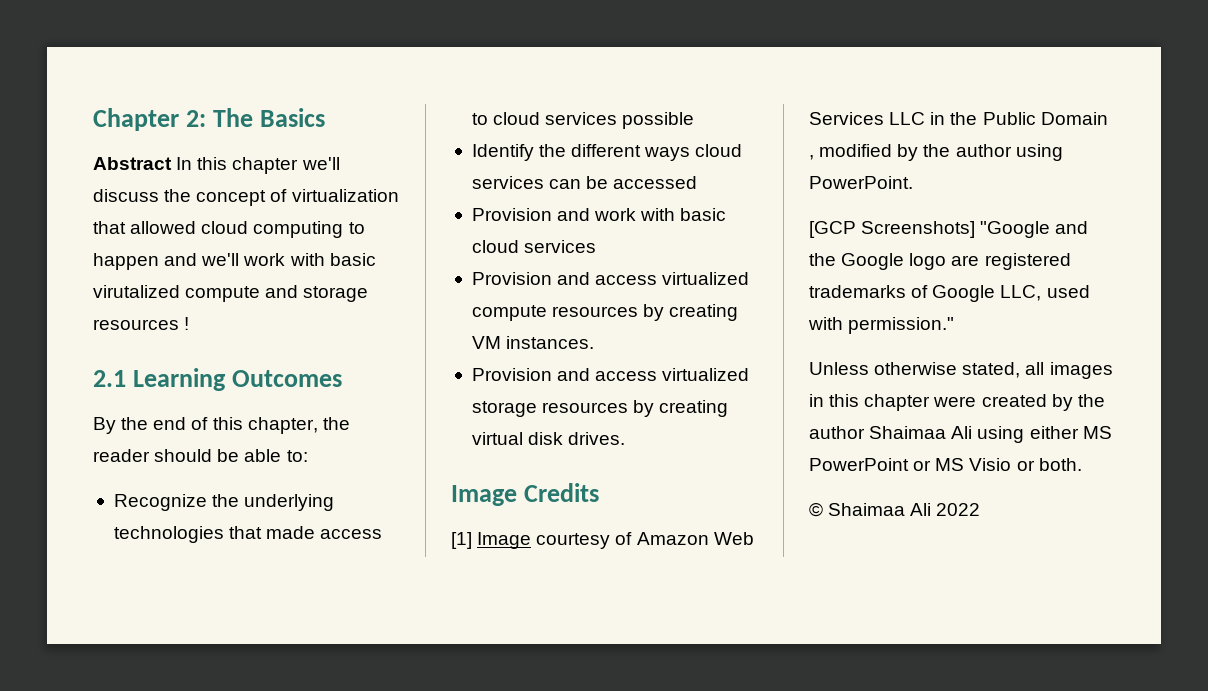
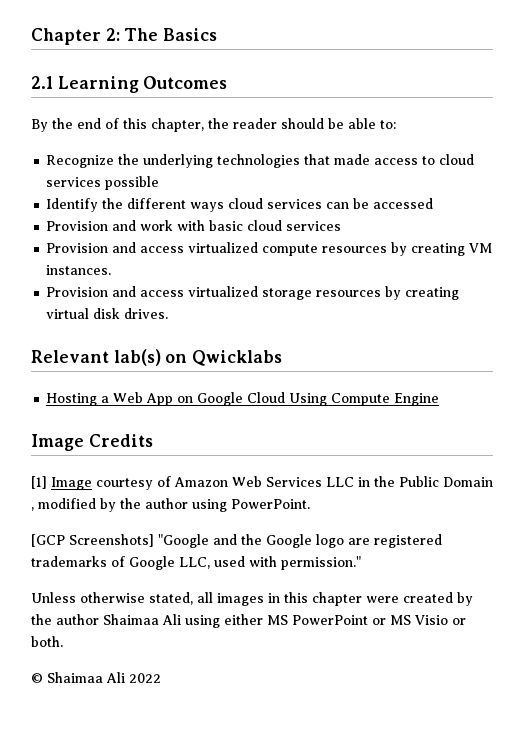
[93,157,340,174] [93,189,399,206] [93,221,365,238] [93,253,376,270] [93,285,369,302] [93,317,190,330] // Abstract In this chapter we'll discuss the concept of virtualization that allowed cloud computing to happen and we'll work with basic virutalized compute and storage resources ! -> (218, 34) none
(626, 438) none -> [31,349,283,366] [46,392,440,406] // Relevant lab(s) on Qwicklabs // Hosting a Web App on Google Cloud Using Compute Engine

